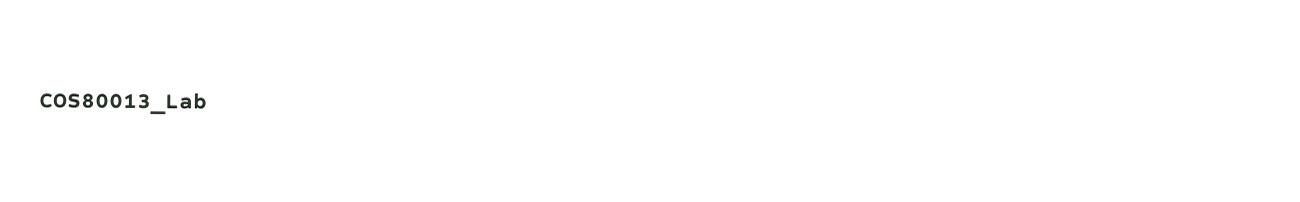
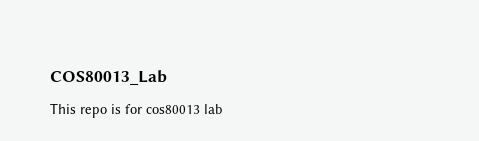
(208, 103) none -> [50,103,222,118] // This repo is for cos80013 lab

